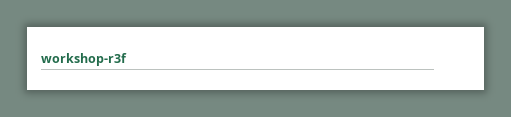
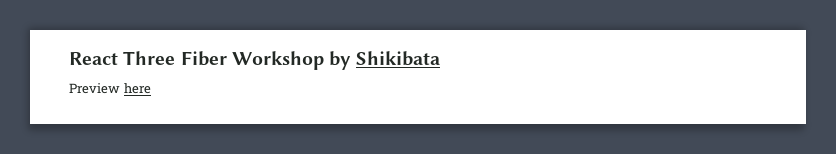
[41,53,127,66] workshop-r3f -> [69,51,441,70] [69,83,151,94] React Three Fiber Workshop by Shikibata // Preview here

